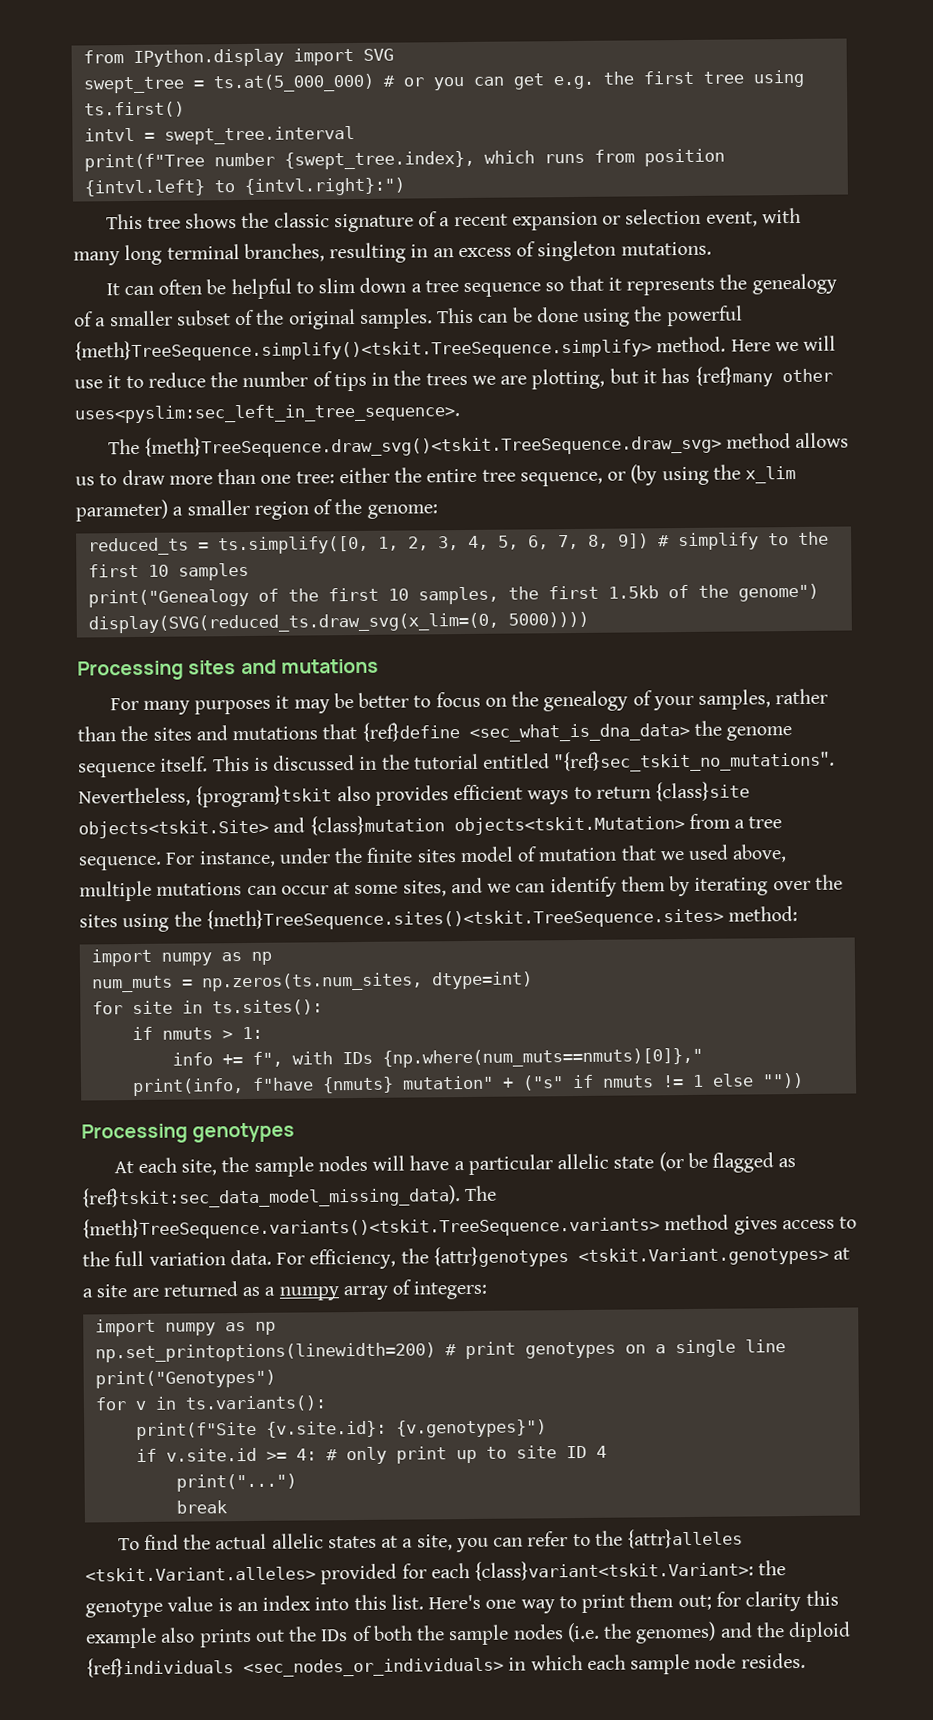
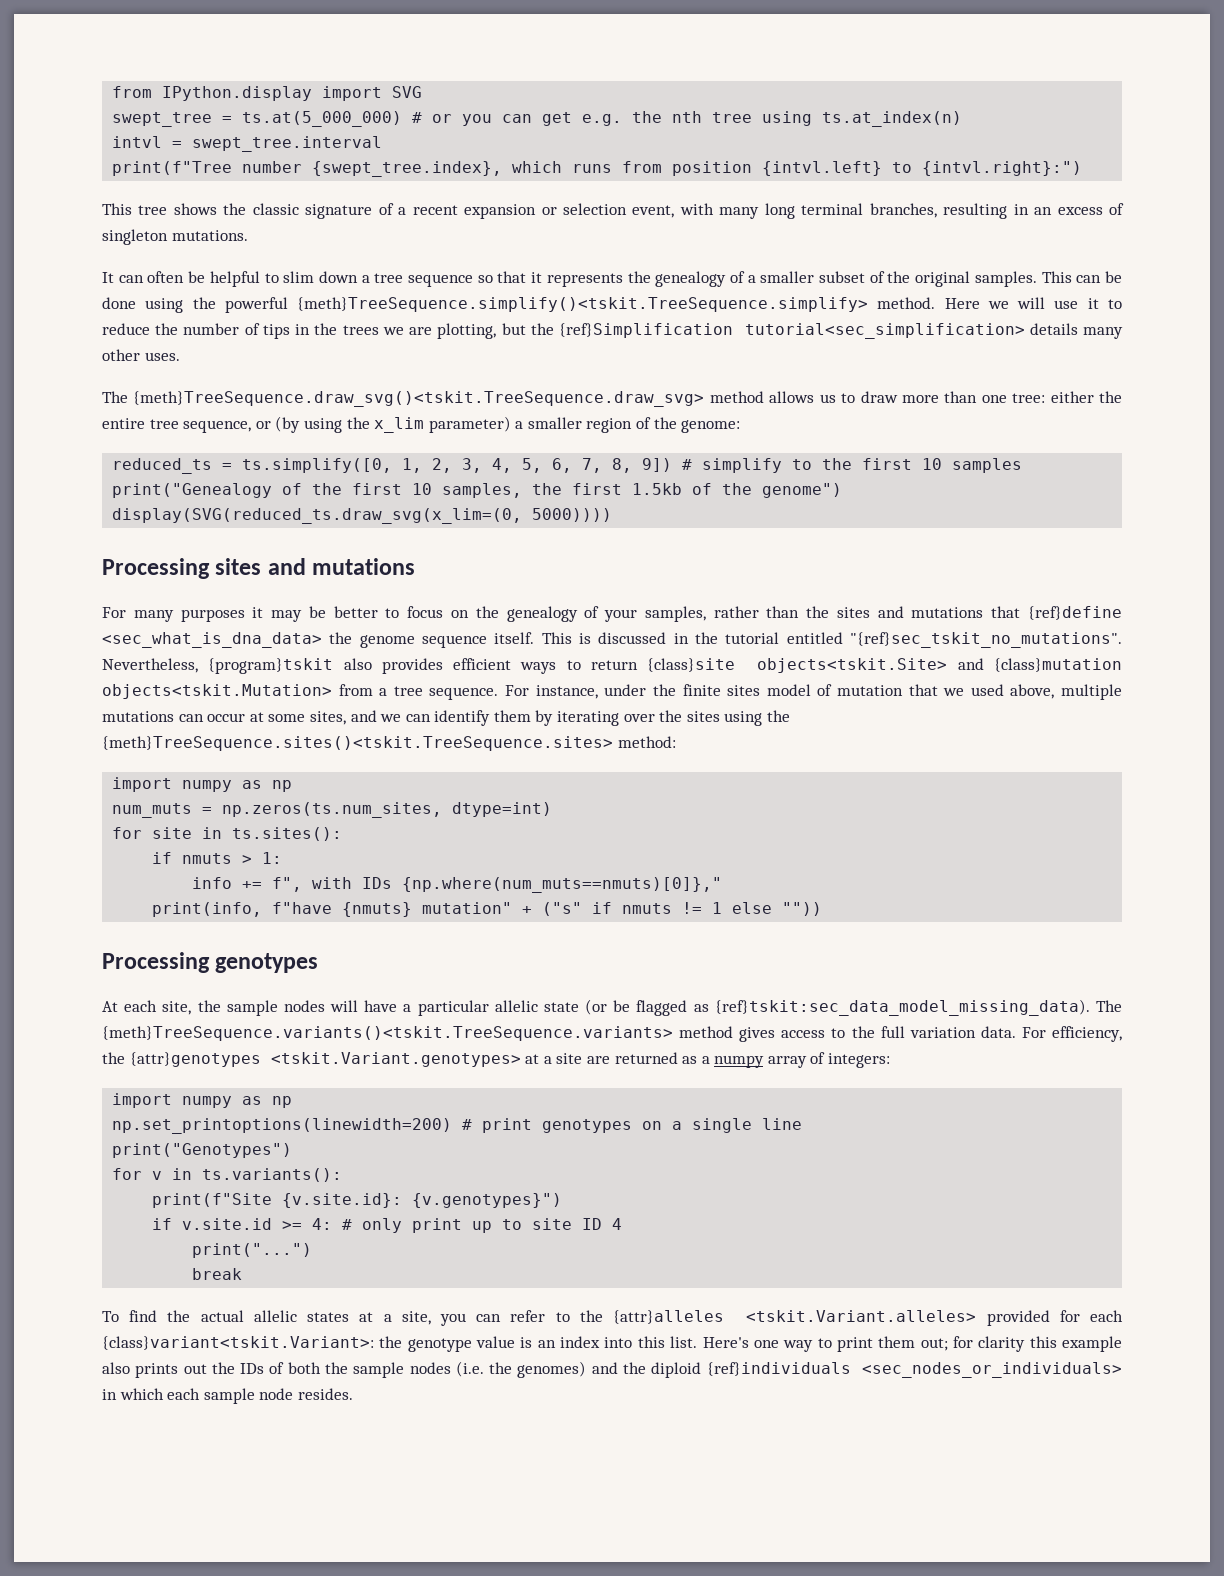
[642,70,694,85] first -> [672,111,703,123] nth
[83,101,185,118] ts.first() -> [822,111,963,127] ts.at_index(n)
[642,366,833,387] [74,403,461,424] it has {ref}many other uses<pyslim:sec_left_in_tree_sequence>. -> [530,323,1123,339] [102,349,180,361] the {ref}Simplification tutorial<sec_simplification> details many other uses.

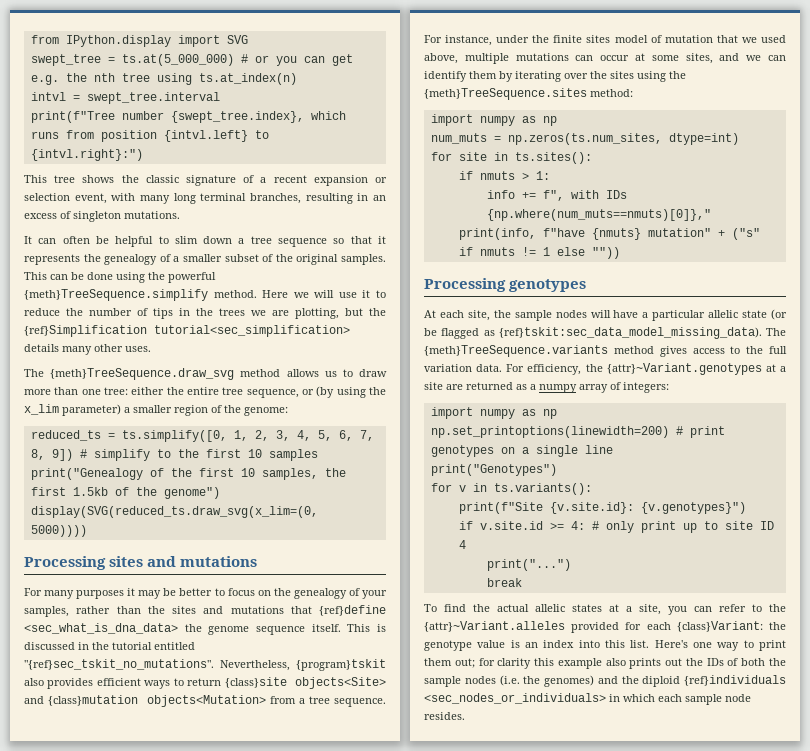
[297,297,869,312] {meth}TreeSequence.simplify()<tskit.TreeSequence.simplify> -> [24,289,208,301] {meth}TreeSequence.simplify
[133,391,705,407] {meth}TreeSequence.draw_svg()<tskit.TreeSequence.draw_svg> -> [50,368,235,380] {meth}TreeSequence.draw_svg
[757,658,948,673] objects<tskit.Site> -> [295,677,386,689] objects<Site>
[102,684,332,699] objects<tskit.Mutation> -> [147,695,267,707] objects<Mutation>
[102,736,613,751] {meth}TreeSequence.sites()<tskit.TreeSequence.sites> -> [424,88,587,100] {meth}TreeSequence.sites
[102,1026,673,1041] {meth}TreeSequence.variants()<tskit.TreeSequence.variants> -> [424,345,608,357] {meth}TreeSequence.variants
[129,1052,521,1067] {attr}genotypes <tskit.Variant.genotypes> -> [606,363,762,375] {attr}~Variant.genotypes
[613,1310,977,1324] {attr}alleles <tskit.Variant.alleles> -> [424,621,565,632] {attr}~Variant.alleles
[102,1336,374,1350] {class}variant<tskit.Variant>: -> [676,621,763,632] {class}Variant:

